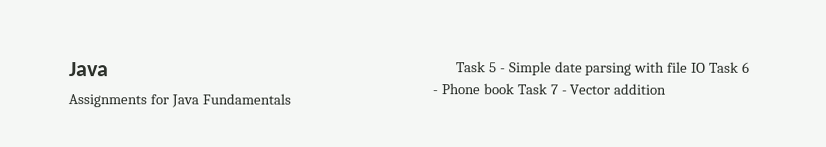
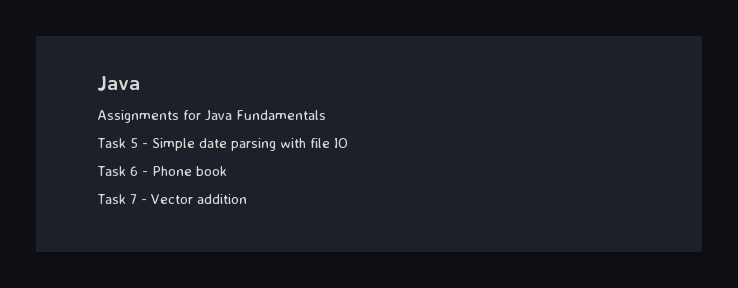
(707, 67) none -> (348, 143) //
(514, 89) none -> (227, 171) //

